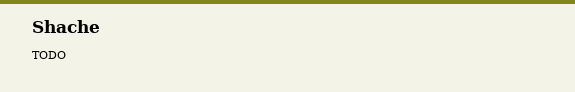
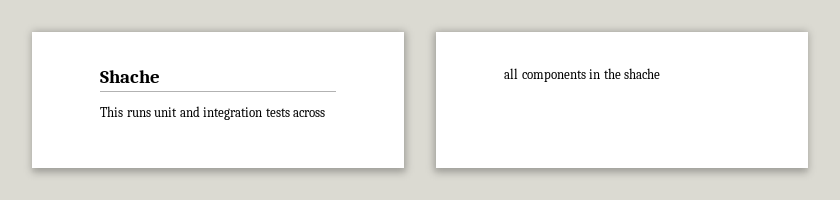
[32,51,66,59] TODO -> [100,106,326,120] [504,68,661,82] This runs unit and integration tests across all components in the shache

